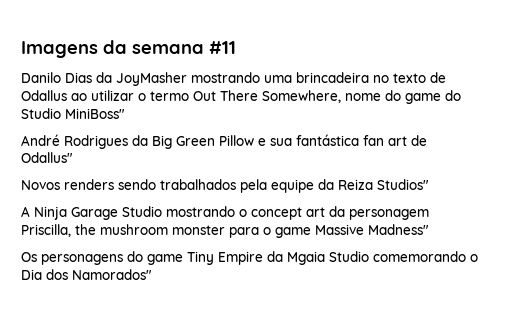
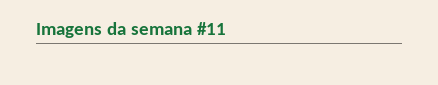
[21,72,446,86] [21,90,461,104] [21,108,125,119] [21,134,427,149] [21,152,73,163] [21,179,429,193] [21,206,429,220] [21,224,429,238] [21,251,478,265] [21,269,152,280] // Danilo Dias da JoyMasher mostrando uma brincadeira no texto de Odallus ao utilizar o termo Out There Somewhere, nome do game do Studio MiniBoss" // André Rodrigues da Big Green Pillow e sua fantástica fan art de Odallus" // Novos renders sendo trabalhados pela equipe da Reiza Studios" // A Ninja Garage Studio mostrando o concept art da personagem Priscilla, the mushroom monster para o game Massive Madness" // Os personagens do game Tiny Empire da Mgaia Studio comemorando o Dia dos Namorados" -> (227, 28) none

